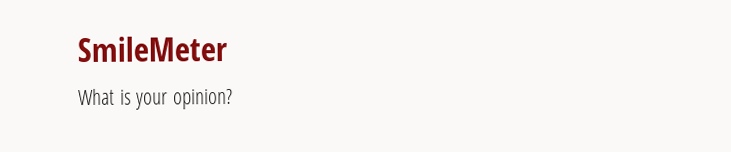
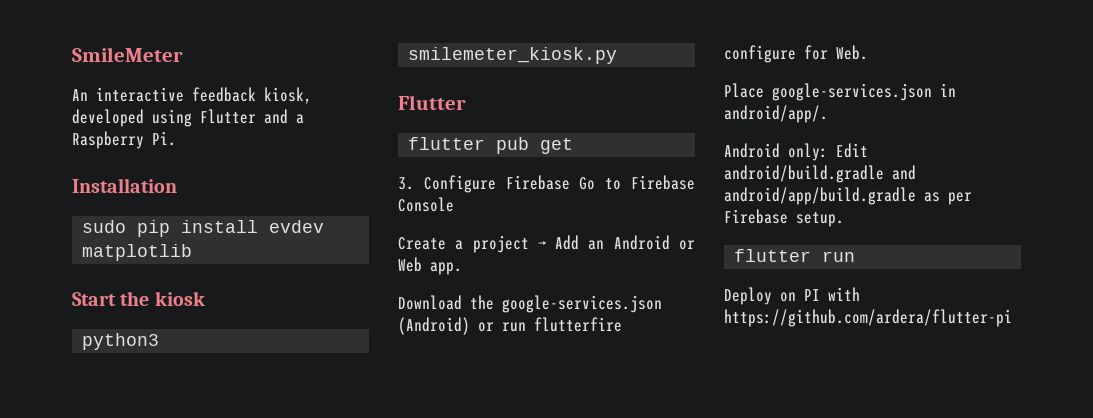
[78,88,234,110] What is your opinion? -> [72,87,312,104] [72,109,304,127] [72,131,176,149] [72,178,177,193] [82,220,325,237] [82,244,193,261] [72,291,205,306] [82,333,160,350] [408,47,618,64] [398,95,466,110] [408,137,574,154] [398,175,695,193] [398,197,454,212] [398,235,695,253] [398,257,462,275] [398,295,662,313] [398,317,622,335] [724,45,868,63] [724,83,956,101] [724,105,828,123] [724,143,868,161] [724,165,916,183] [724,187,972,205] [724,209,844,227] [734,249,856,262] [724,287,860,305] [724,309,1012,327] An interactive feedback kiosk, developed using Flutter and a Raspberry Pi. // Installation // sudo pip install evdev matplotlib // Start the kiosk // python3 smilemeter_kiosk.py // Flutter // flutter pub get // 3. Configure Firebase Go to Firebase Console // Create a project → Add an Android or Web app. // Download the google-services.json (Android) or run flutterfire configure for Web. // Place google-services.json in android/app/. // Android only: Edit android/build.gradle and android/app/build.gradle as per Firebase setup. // flutter run // Deploy on PI with https://github.com/ardera/flutter-pi

